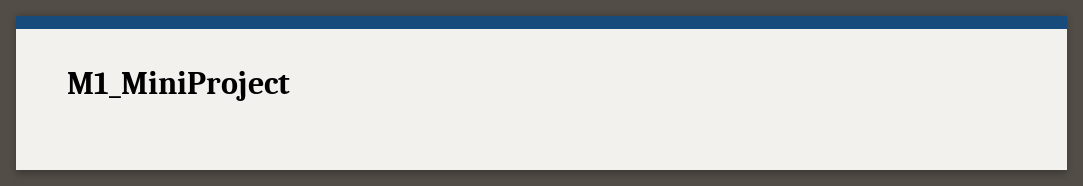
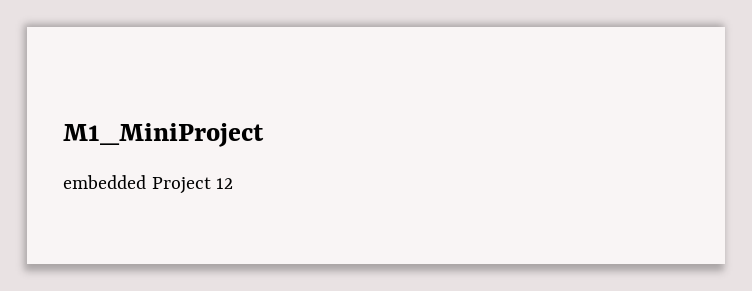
(290, 86) none -> [63,175,234,194] // embedded Project 12

